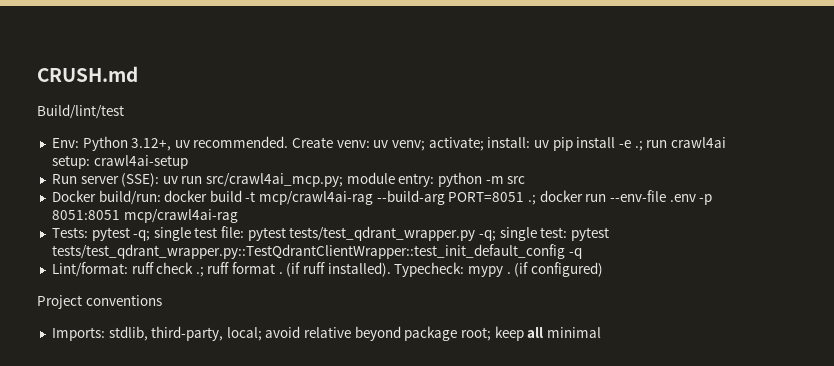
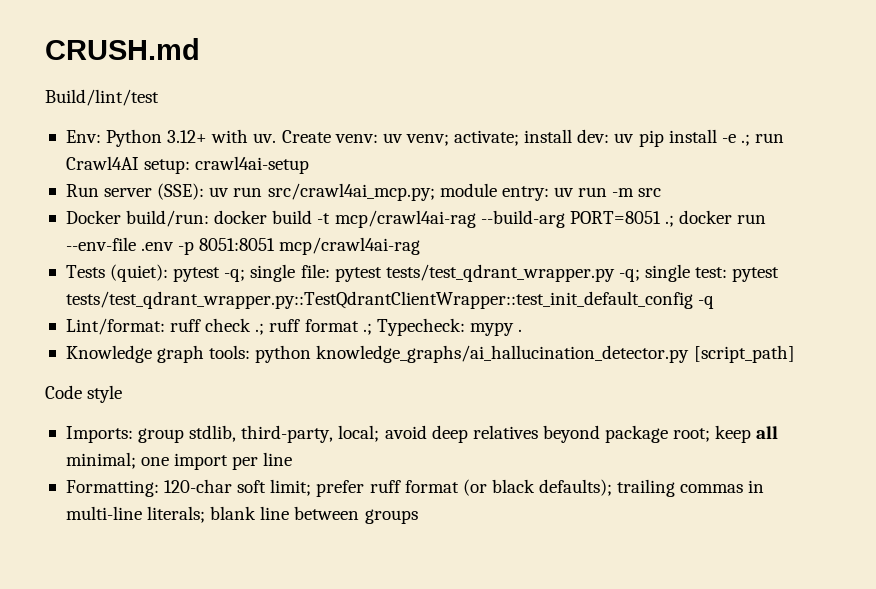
[131,136,289,151] 3.12+, uv recommended. -> [167,129,277,143] 3.12+ with uv.
[487,137,531,148] install: -> [524,129,610,143] install dev:
[670,137,726,148] crawl4ai -> [65,156,139,170] Crawl4AI
[438,172,483,187] python -> [553,187,608,197] uv run
[51,227,88,238] Tests: -> [65,264,169,282] Tests (quiet):
[194,227,218,238] test -> (296, 273) none
[278,262,391,277] . (if ruff installed). -> [362,323,372,335] .;
[514,262,603,277] [37,295,162,309] (if configured) // Project conventions -> [65,345,795,363] [45,385,123,403] // Knowledge graph tools: python knowledge_graphs/ai_hallucination_detector.py [script_path] // Code style
(105, 334) none -> [138,428,185,443] group
[304,327,352,338] relative -> [431,425,538,443] deep relatives
[546,327,601,338] minimal -> [65,452,293,470] [65,479,765,497] [65,506,418,524] minimal; one import per line // Formatting: 120-char soft limit; prefer ruff format (or black defaults); trailing commas in multi-line literals; blank line between groups

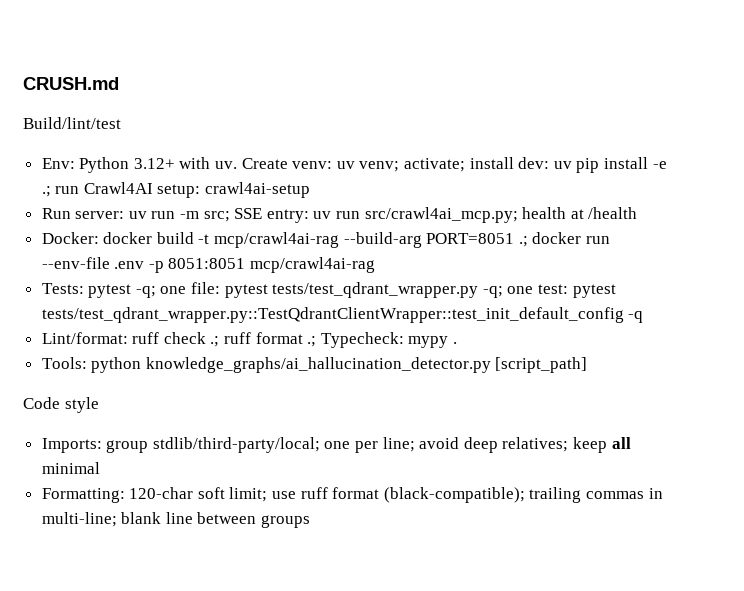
[104,183,662,201] [65,210,210,227] server (SSE): uv run src/crawl4ai_mcp.py; module entry: uv run -m src // Docker build/run: -> [75,207,638,223] [41,232,99,244] server: uv run -m src; SSE entry: uv run src/crawl4ai_mcp.py; health at /health // Docker:
[65,264,169,282] Tests (quiet): -> [41,283,84,294] Tests:
[250,264,296,282] single -> [160,286,187,294] one
[645,264,691,282] single -> [507,286,534,294] one
[65,345,251,363] Knowledge graph tools: -> [41,357,87,369] Tools:
[189,425,779,443] [65,452,293,470] stdlib, third-party, local; avoid deep relatives beyond package root; keep all minimal; one import per line -> [152,437,631,453] [41,462,100,474] stdlib/third-party/local; one per line; avoid deep relatives; keep all minimal
[316,479,613,497] prefer ruff format (or black defaults); -> [272,487,525,503] use ruff format (black-compatible);
[65,506,206,523] multi-line literals; -> [41,512,117,527] multi-line;

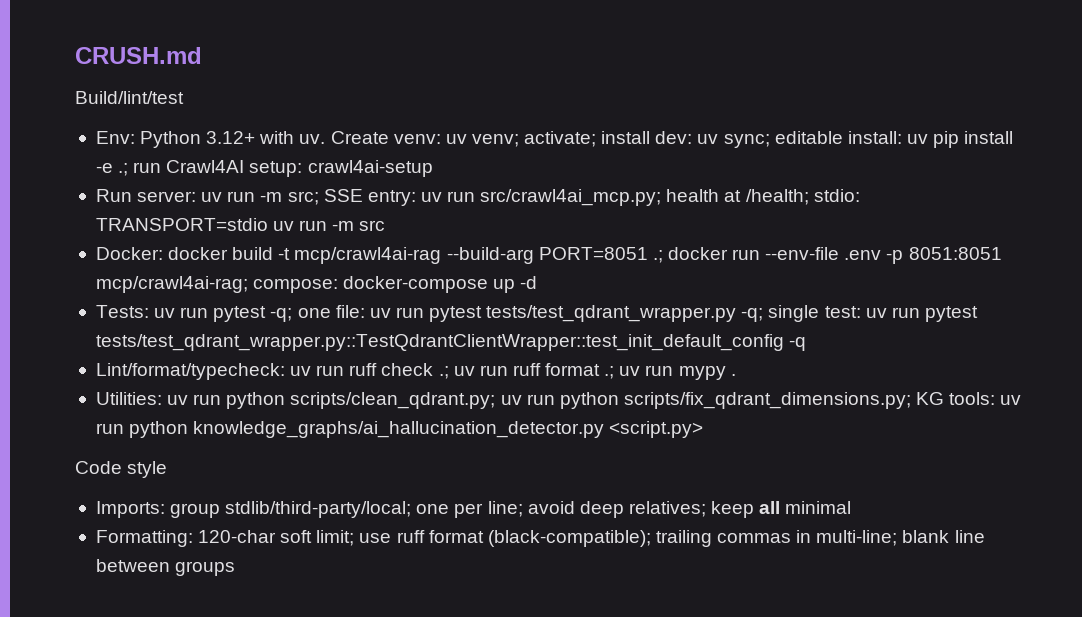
(572, 165) none -> [723,131,928,148] sync; editable install: uv
[588,207,638,219] /health -> [745,189,860,205] [95,218,386,231] /health; stdio: TRANSPORT=stdio uv run -m src
[250,257,376,273] mcp/crawl4ai-rag -> [95,276,538,293] mcp/crawl4ai-rag; compose: docker-compose up -d
(84, 288) none -> [154,307,209,318] uv run
(221, 288) none -> [369,307,424,318] uv run
[507,284,569,294] one test: -> [768,305,920,322] single test: uv run
[41,332,128,344] Lint/format: -> [95,363,345,380] Lint/format/typecheck: uv run
(220, 341) none -> [453,365,508,376] uv run
[320,332,404,348] Typecheck: -> [619,365,674,376] uv run
[41,357,87,369] Tools: -> [95,392,1022,409] [95,423,124,434] Utilities: uv run python scripts/clean_qdrant.py; uv run python scripts/fix_qdrant_dimensions.py; KG tools: uv run
[495,357,588,373] [script_path] -> [609,421,704,438] <script.py>

